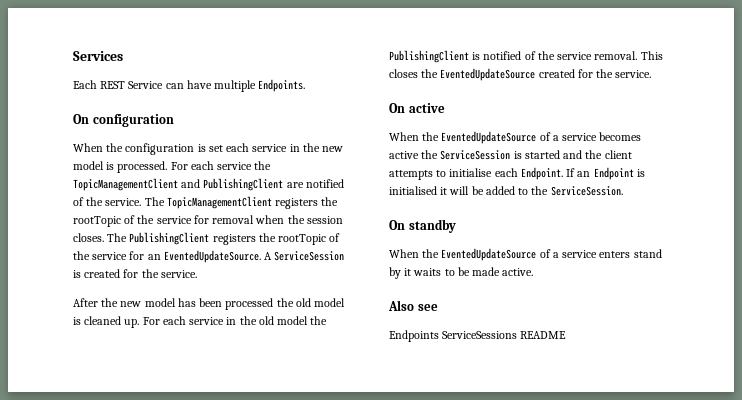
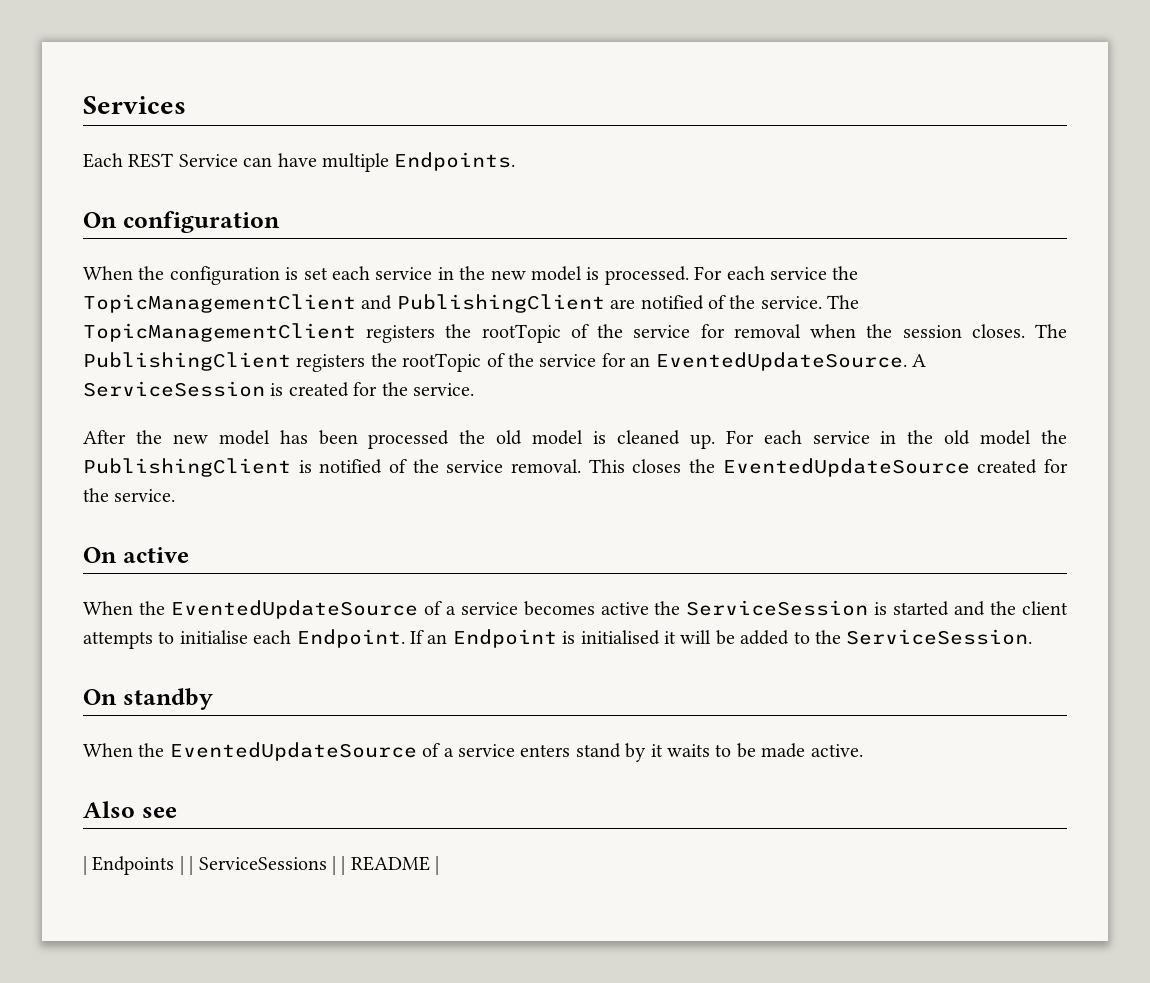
[389,330,567,342] Endpoints ServiceSessions README -> [83,856,440,875] | Endpoints | | ServiceSessions | | README |

